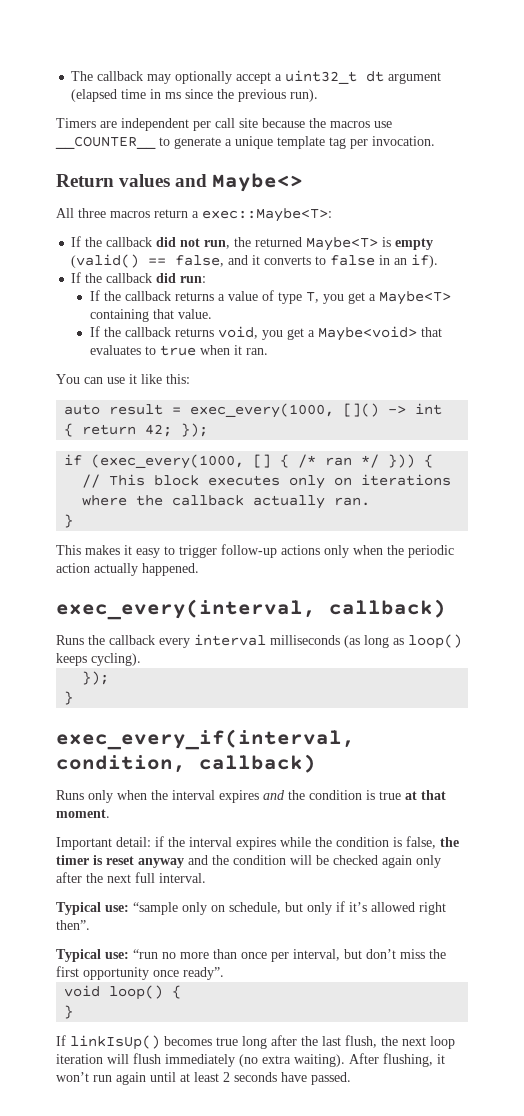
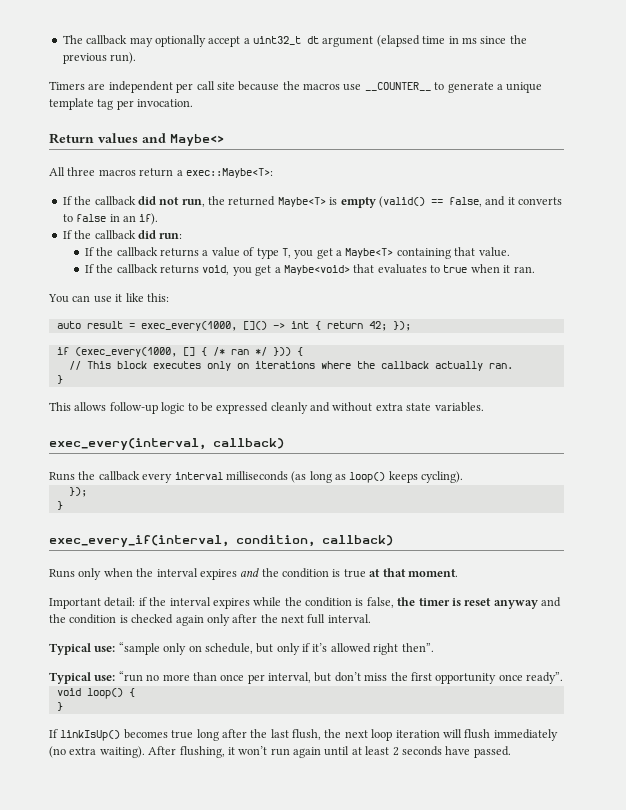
[85,544,454,558] [56,563,199,576] makes it easy to trigger follow-up actions only when the periodic action actually happened. -> [74,402,484,414] allows follow-up logic to be expressed cleanly and without extra state variables.
[290,855,329,865] will be -> [119,615,128,623] is

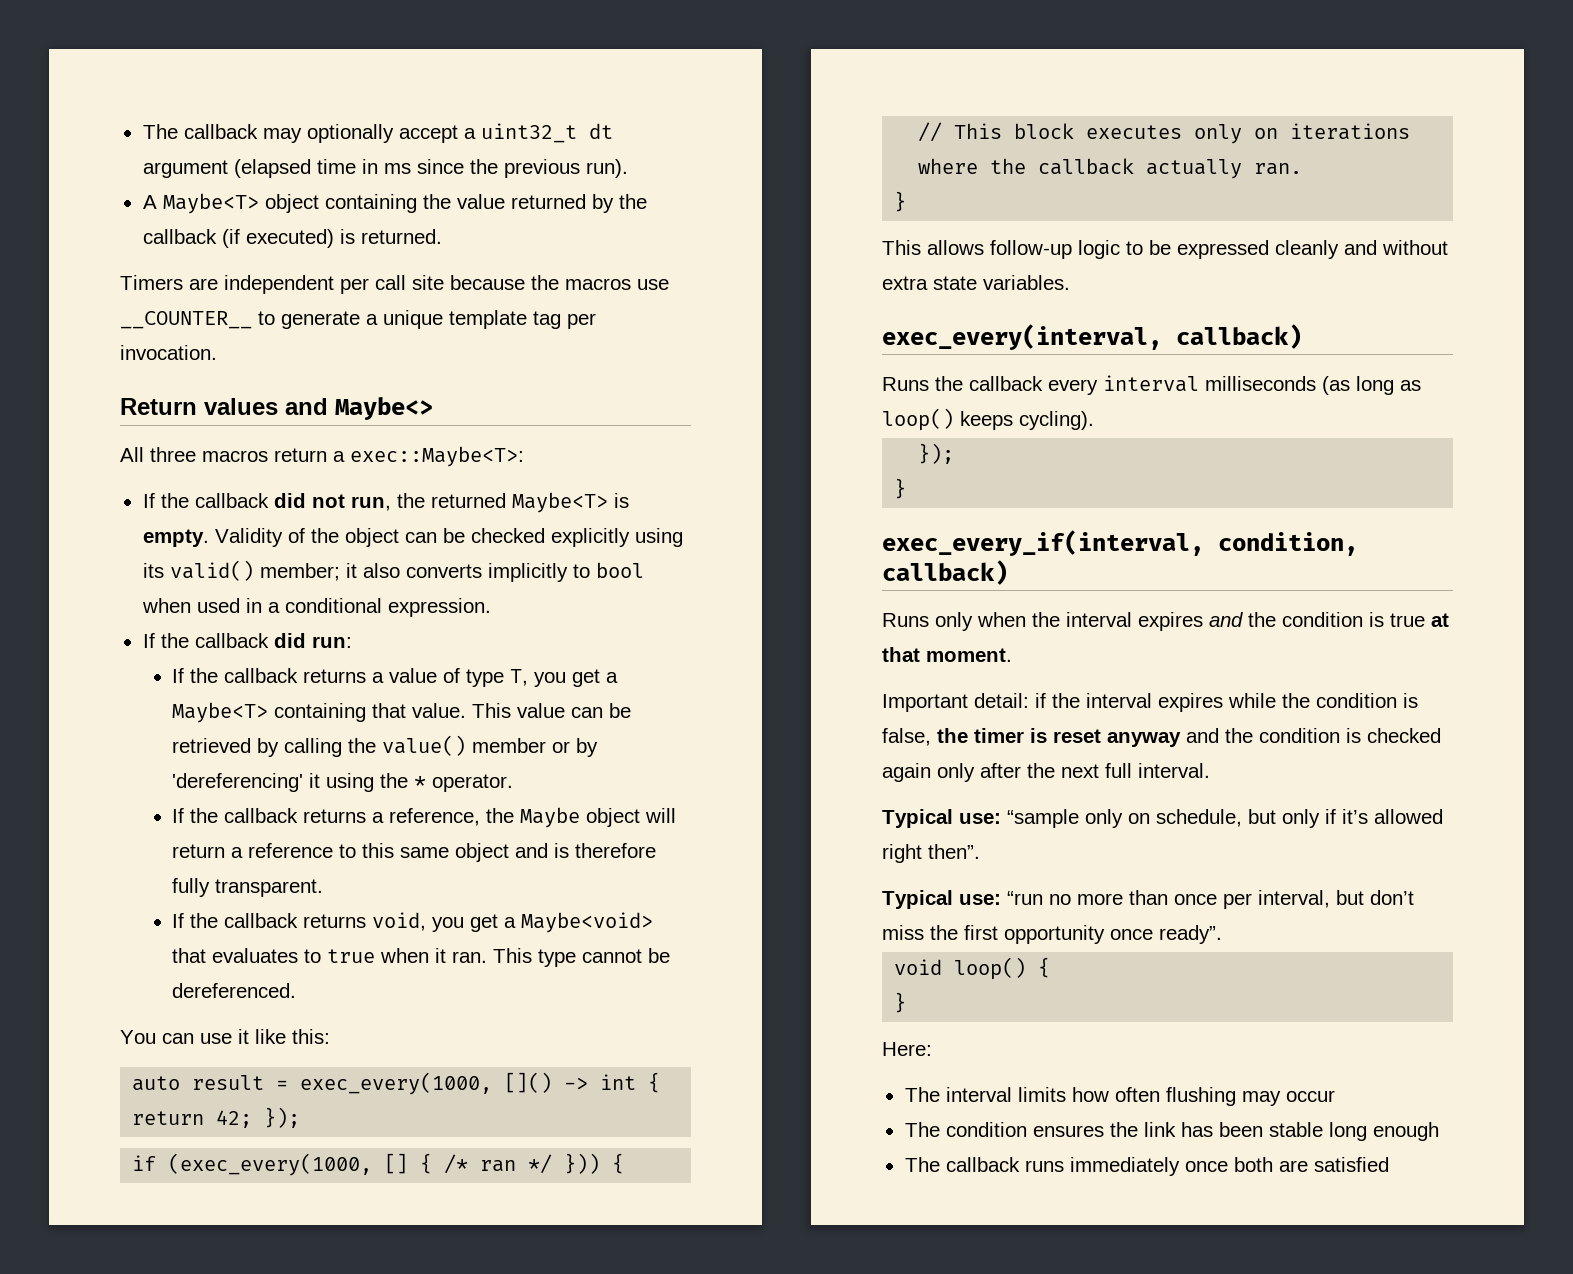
(137, 58) none -> [142,193,647,214] [142,229,442,248] // A Maybe<T> object containing the value returned by the callback (if executed) is returned.
[340,196,562,208] [62,213,159,225] empty (valid() == false, and it converts to false in an if). -> [142,528,683,547] [142,560,644,582] [141,598,491,617] empty. Validity of the object can be checked explicitly using its valid() member; it also converts implicitly to bool when used in a conditional expression.
(510, 252) none -> [472,703,632,718] [172,735,599,757] [172,773,514,792] [172,807,677,828] [172,843,657,862] [172,878,324,897] This value can be retrieved by calling the value() member or by 'dereferencing' it using the * operator. // If the callback returns a reference, the Maybe object will return a reference to this same object and is therefore fully transparent.
(535, 269) none -> [493,948,671,967] [172,983,297,998] This type cannot be dereferenced.
[49,729,558,741] [49,746,511,758] If linkIsUp() becomes true long after the last flush, the next loop iteration will flush immediately (no extra waiting). After flushing, it won’t run again until at least 2 seconds have passed. -> [882,1042,932,1056] [904,1087,1335,1106] [904,1122,1439,1141] [904,1157,1389,1176] Here: // The interval limits how often flushing may occur // The condition ensures the link has been stable long enough // The callback runs immediately once both are satisfied

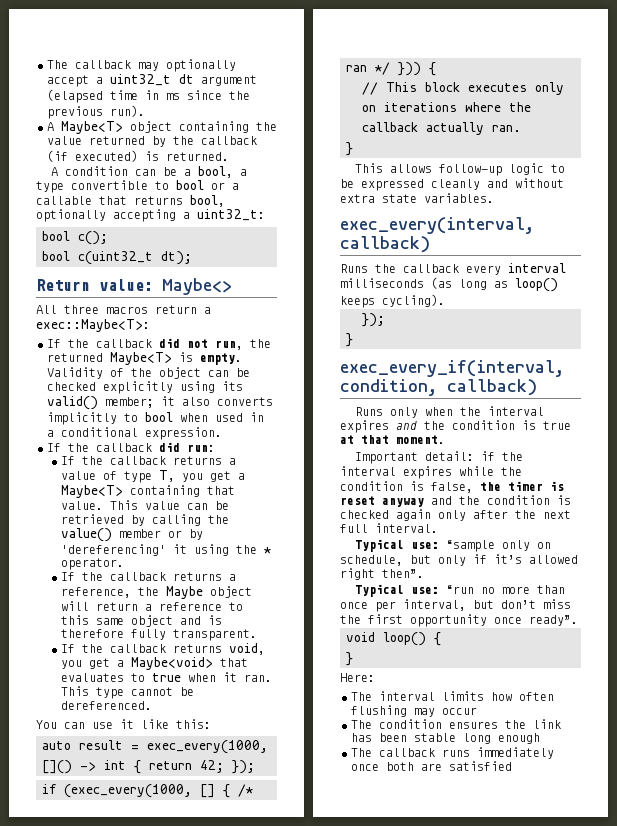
[120,275,669,294] [120,310,596,329] [120,345,217,360] Timers are independent per call site because the macros use __COUNTER__ to generate a unique template tag per invocation. -> [50,166,247,178] [36,180,239,193] [36,195,225,207] [36,209,265,222] [42,231,108,245] [42,251,192,265] A condition can be a bool, a type convertible to bool or a callable that returns bool, optionally accepting a uint32_t: // bool c(); // bool c(uint32_t dt);
[204,398,328,415] values and -> [99,279,153,291] value:

